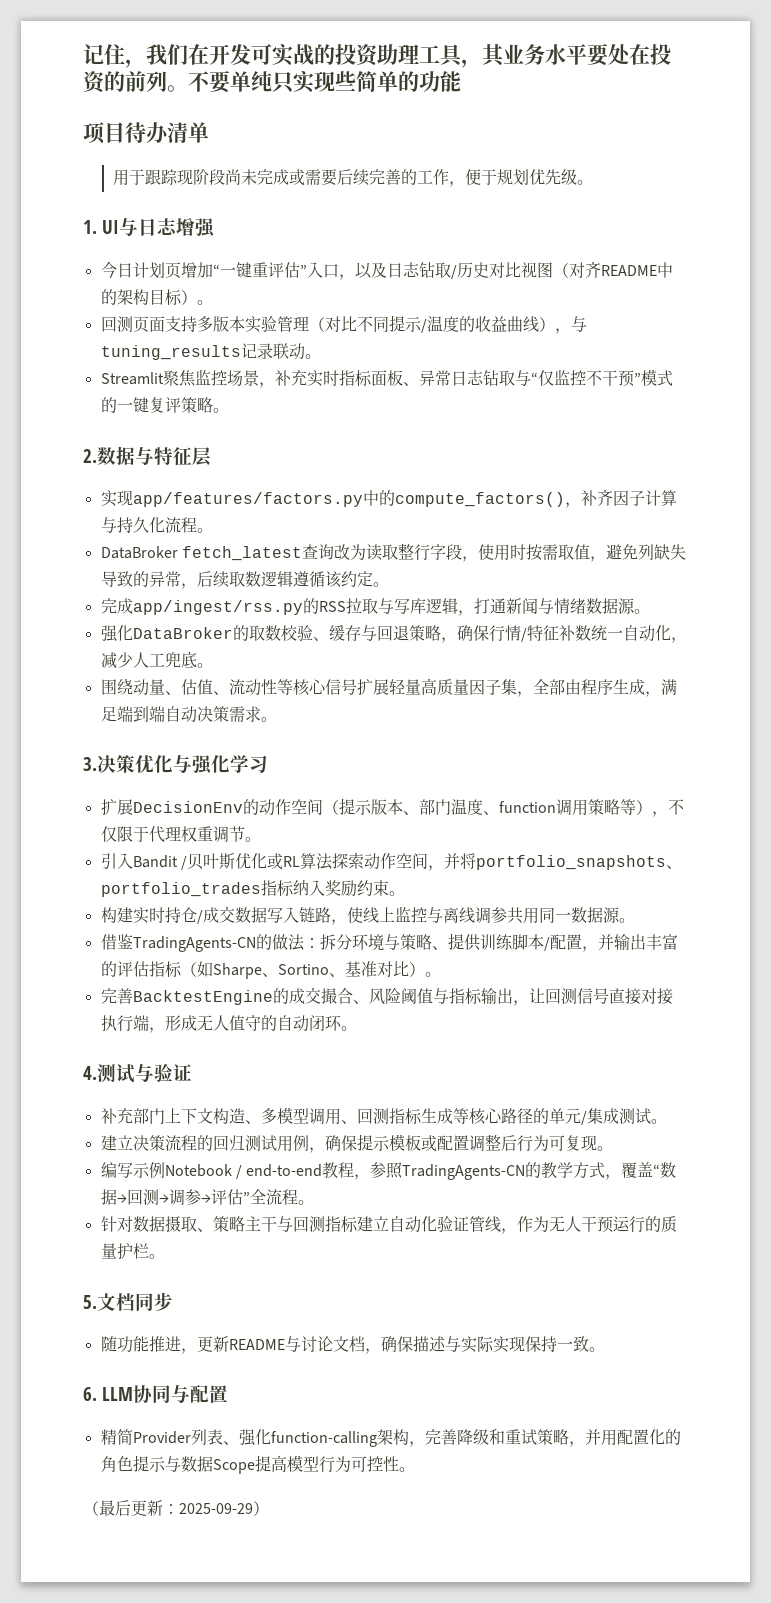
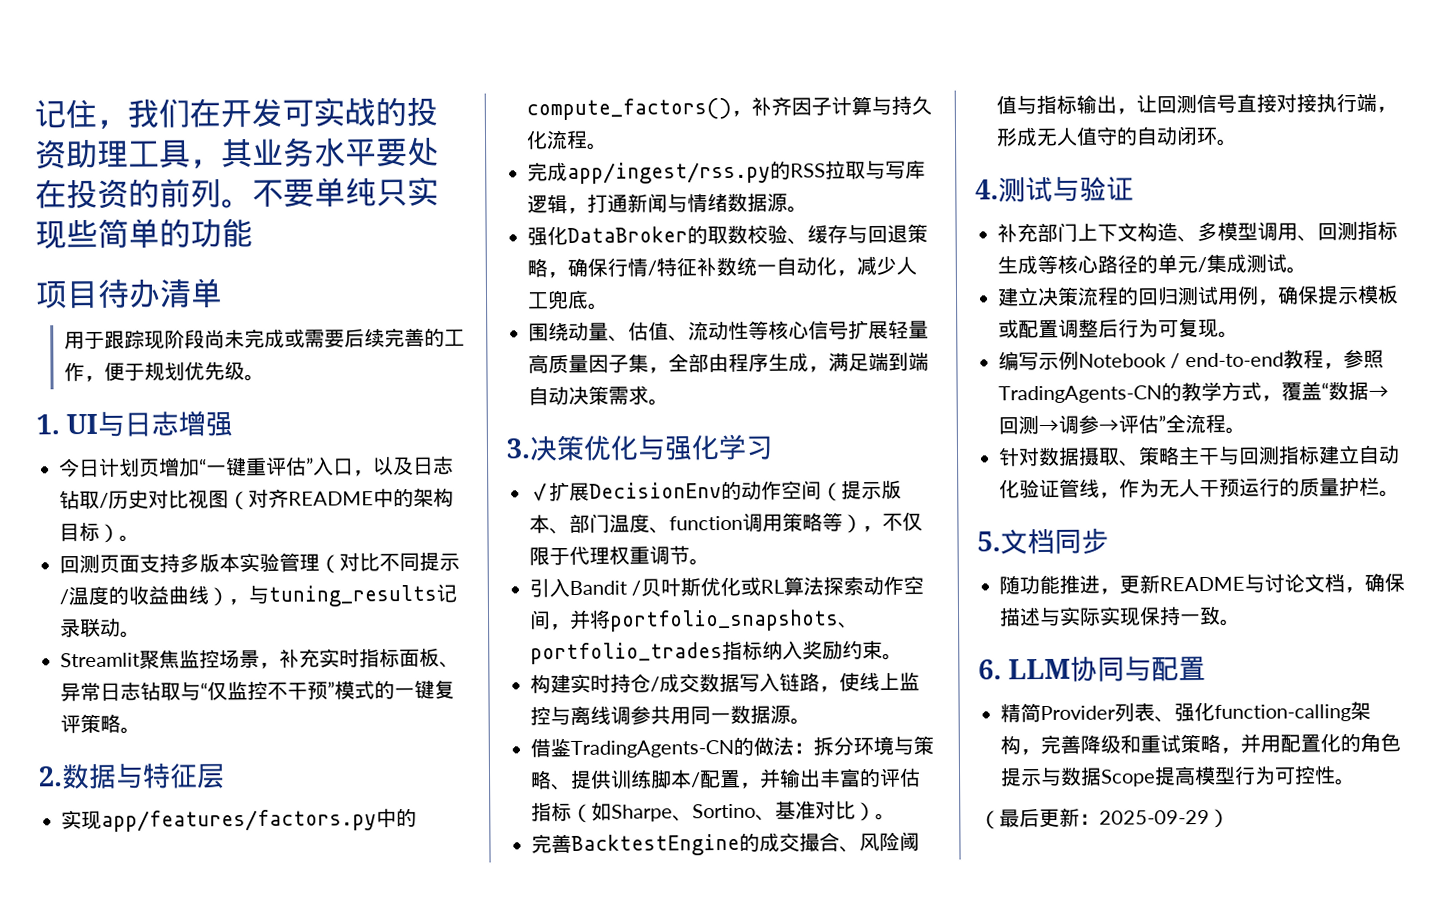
[100,543,686,562] [100,571,389,589] // DataBroker fetch_latest查询改为读取整行字段，使用时按需取值，避免列缺失导致的异常，后续取数逻辑遵循该约定。 -> (608, 146) none
(268, 764) none -> [529,483,550,502] ✓

